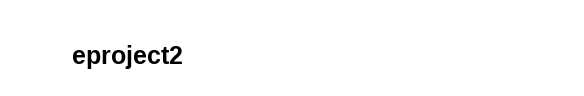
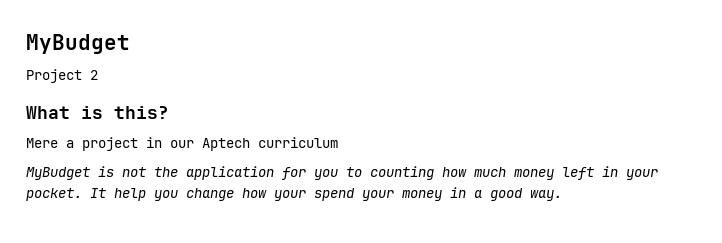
[72,45,183,69] eproject2 -> [26,34,130,54] [26,69,98,83] [26,106,169,119] [26,137,338,151] [26,166,658,180] [26,187,562,201] MyBudget // Project 2 // What is this? // Mere a project in our Aptech curriculum // MyBudget is not the application for you to counting how much money left in your pocket. It help you change how your spend your money in a good way.

